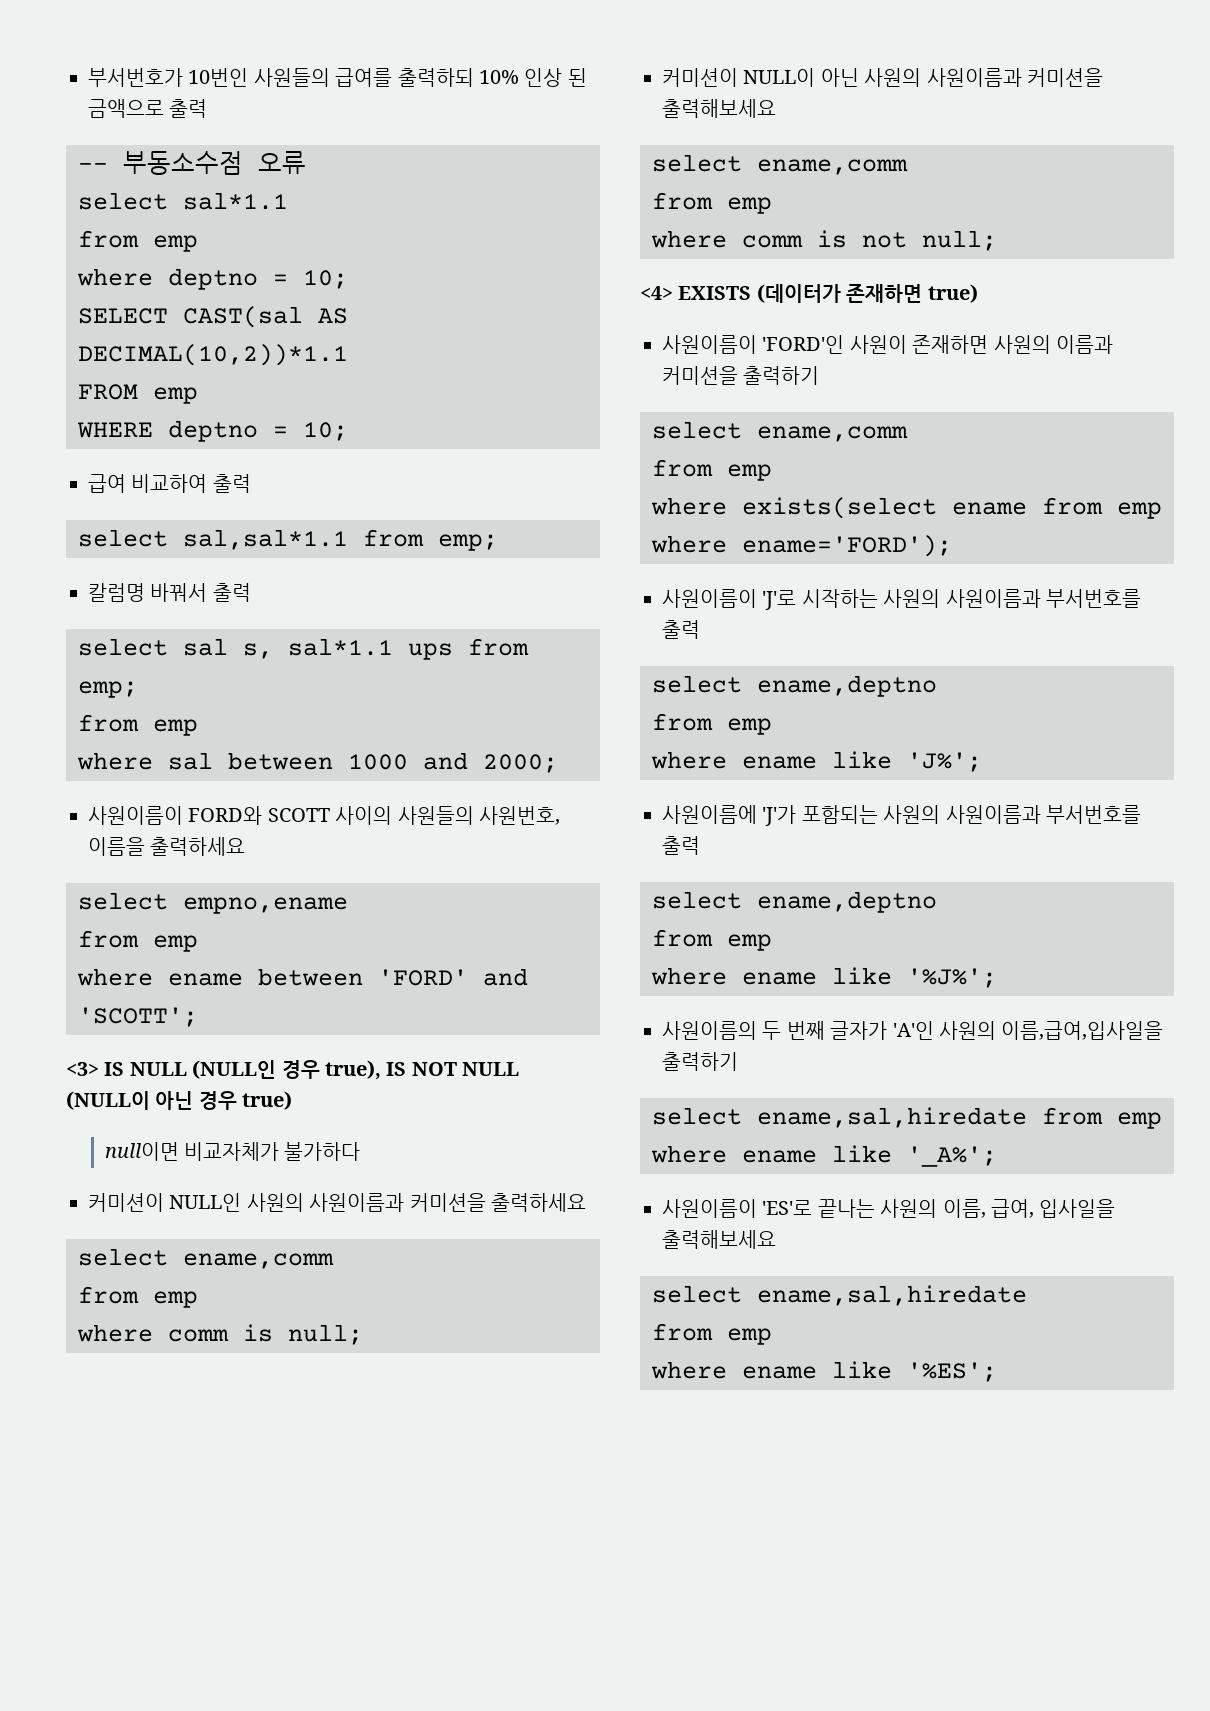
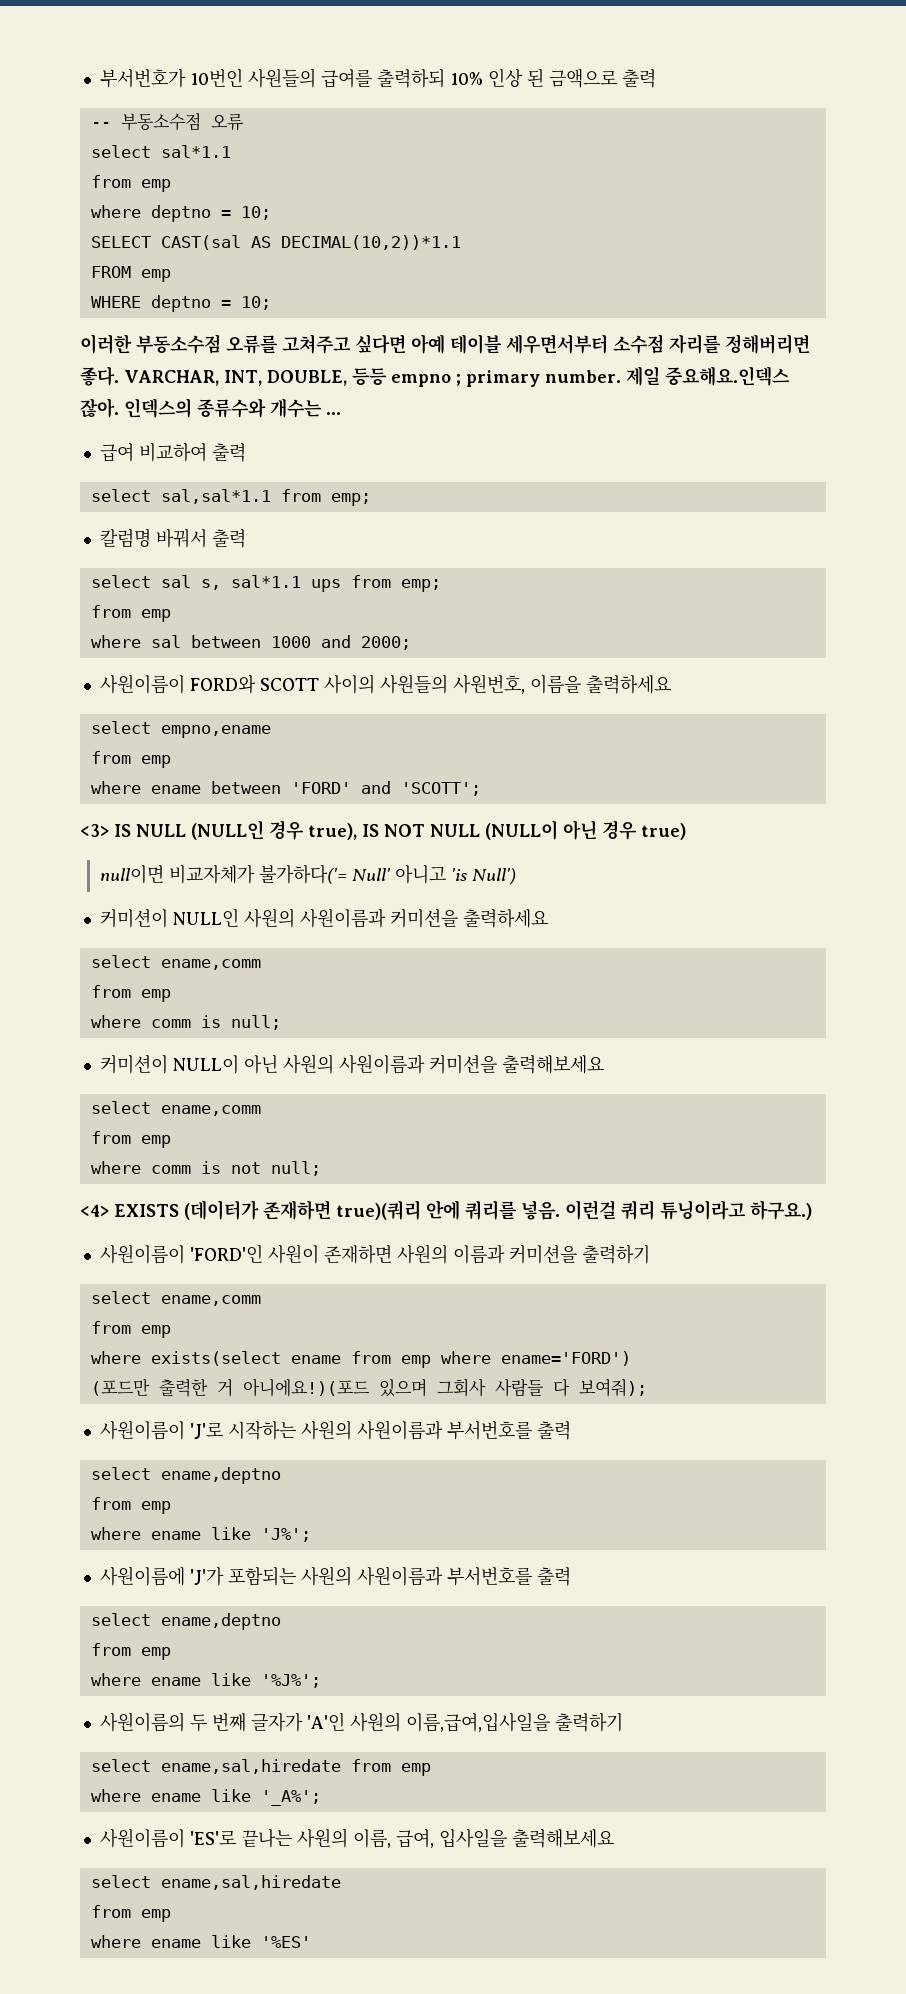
(348, 431) none -> [80,334,810,354] [80,366,790,387] [80,398,341,418] // 이러한 부동소수점 오류를 고쳐주고 싶다면 아예 테이블 세우면서부터 소수점 자리를 정해버리면 좋다. VARCHAR, INT, DOUBLE, 등등 empno ; primary number. 제일 중요해요.인덱스 잖아. 인덱스의 종류수와 개수는 ...
[284,1142,361,1161] 불가하다 -> [258,864,516,885] 불가하다('= Null' 아니고 'is Null')
[927,284,978,303] true) -> [336,1200,812,1220] true)(쿼리 안에 쿼리를 넣음. 이런걸 쿼리 튜닝이라고 하구요.)
[742,535,952,557] ename='FORD'); -> [500,1351,631,1366] [90,1378,647,1397] ename='FORD') // (포드만 출력한 거 아니에요!)(포드 있으며 그회사 사람들 다 보여줘);
[907,1362,997,1382] '%ES'; -> [260,1936,311,1948] '%ES'

